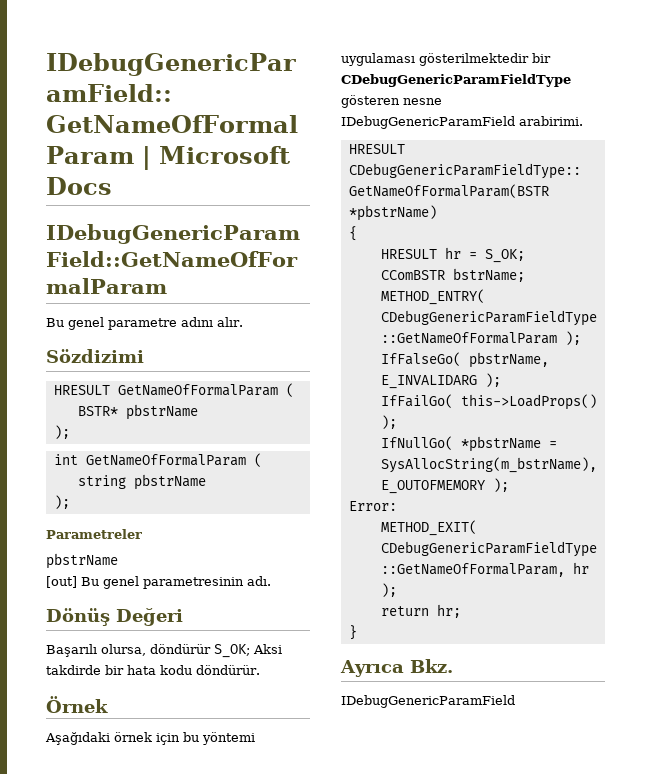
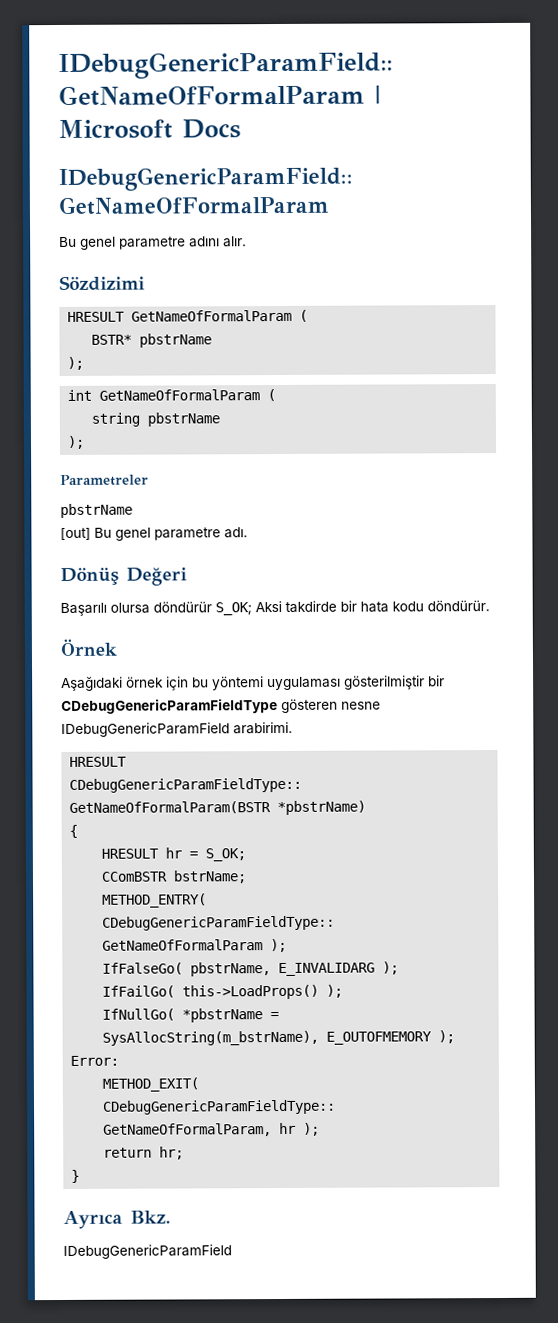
[143,577,244,589] parametresinin -> [154,527,221,541] parametre
[101,644,146,656] olursa, -> [110,602,150,614] olursa
[419,53,529,66] gösterilmektedir -> [344,675,425,690] gösterilmiştir

